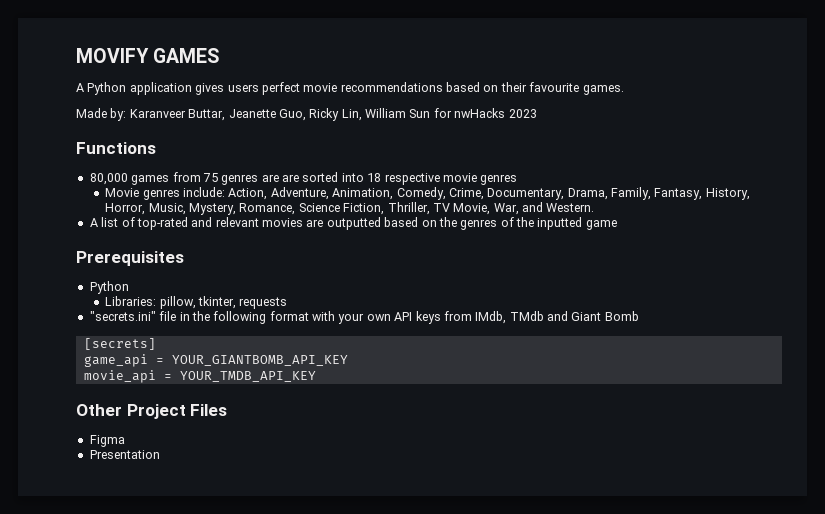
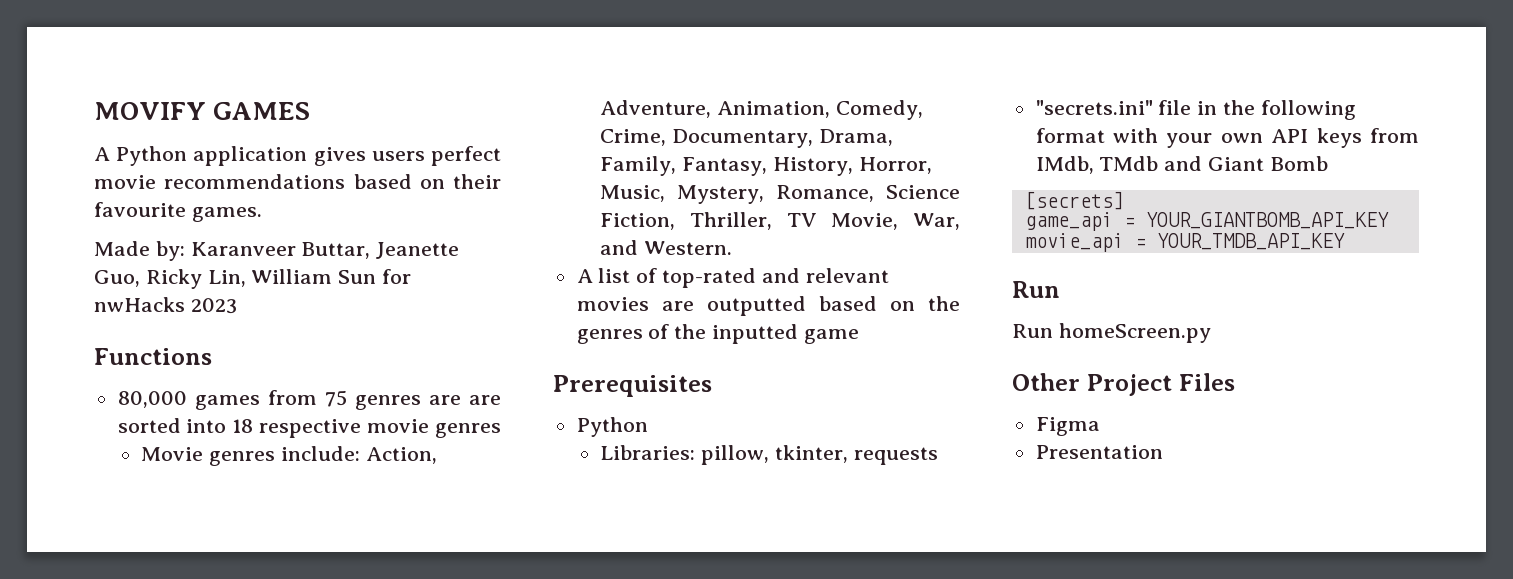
(316, 376) none -> [1012,281,1060,298] [1012,323,1211,343] // Run // Run homeScreen.py

